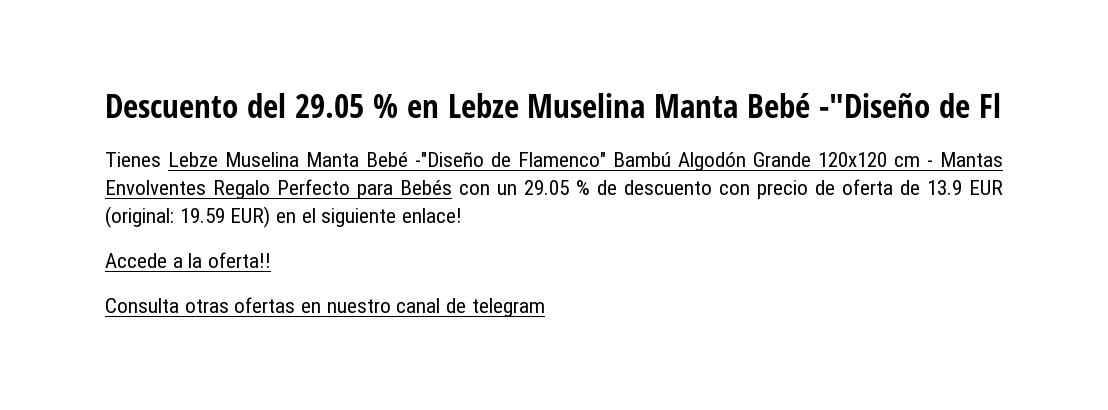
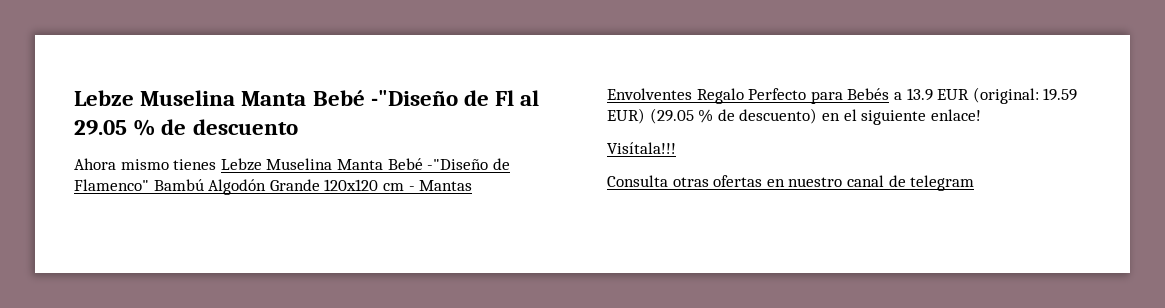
[105,93,439,118] Descuento del 29.05 % en -> (74, 98) none
[105,152,161,167] // Tienes -> [520,90,540,106] [74,119,298,136] [74,158,217,170] al 29.05 % de descuento // Ahora mismo tienes
[459,179,920,199] con un 29.05 % de descuento con precio de oferta de -> [893,92,902,100] a
(271, 217) none -> [649,108,818,124] (29.05 % de descuento)
[105,252,272,268] Accede a la oferta!! -> [607,142,676,154] Visítala!!!

